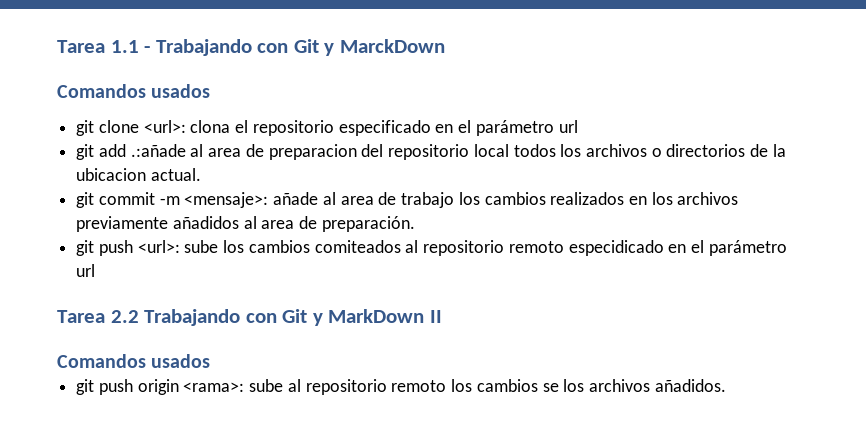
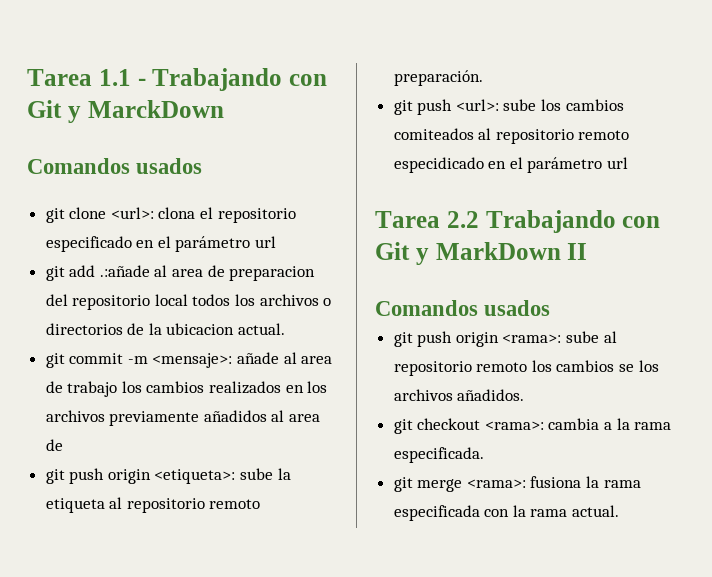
(318, 222) none -> [45,468,291,484] [45,497,261,513] // git push origin <etiqueta>: sube la etiqueta al repositorio remoto
(726, 385) none -> [393,418,672,434] [393,447,484,463] [393,476,641,492] [393,505,620,521] // git checkout <rama>: cambia a la rama especificada. // git merge <rama>: fusiona la rama especificada con la rama actual.

